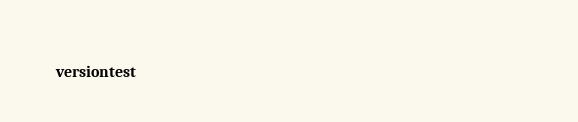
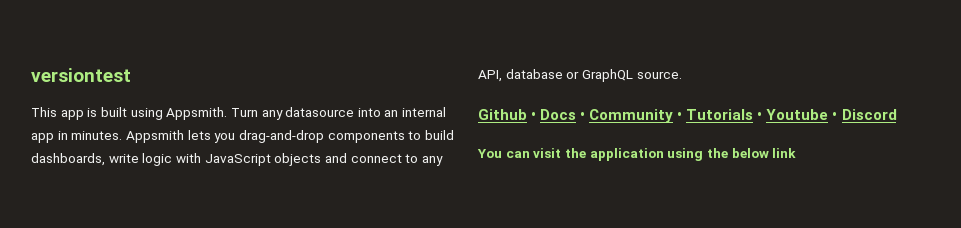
(136, 71) none -> [31,107,447,120] [31,130,454,143] [31,153,443,166] [478,69,682,82] [478,109,897,123] [477,148,797,161] // This app is built using Appsmith. Turn any datasource into an internal app in minutes. Appsmith lets you drag-and-drop components to build dashboards, write logic with JavaScript objects and connect to any API, database or GraphQL source. // Github • Docs • Community • Tutorials • Youtube • Discord // You can visit the application using the below link

